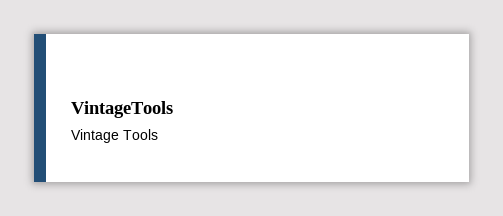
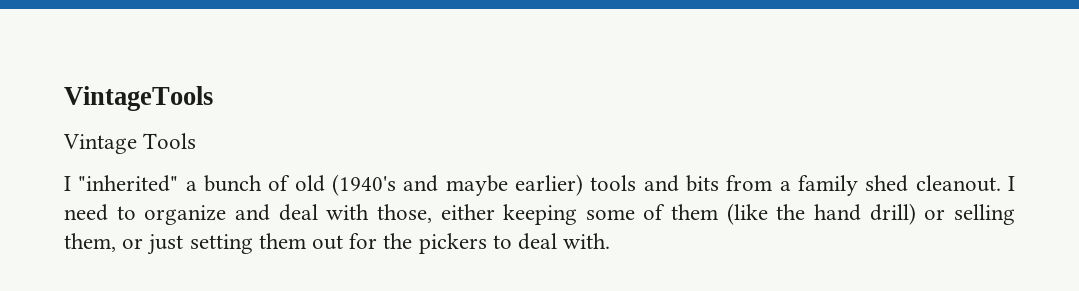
(158, 134) none -> [64,174,1016,196] [64,203,1015,225] [64,233,611,255] // I "inherited" a bunch of old (1940's and maybe earlier) tools and bits from a family shed cleanout. I need to organize and deal with those, either keeping some of them (like the hand drill) or selling them, or just setting them out for the pickers to deal with.

